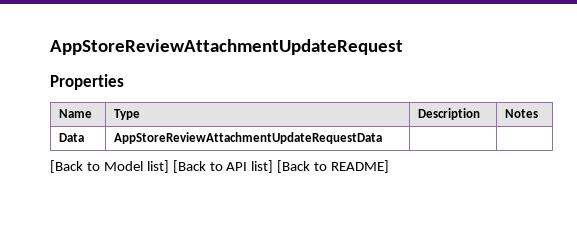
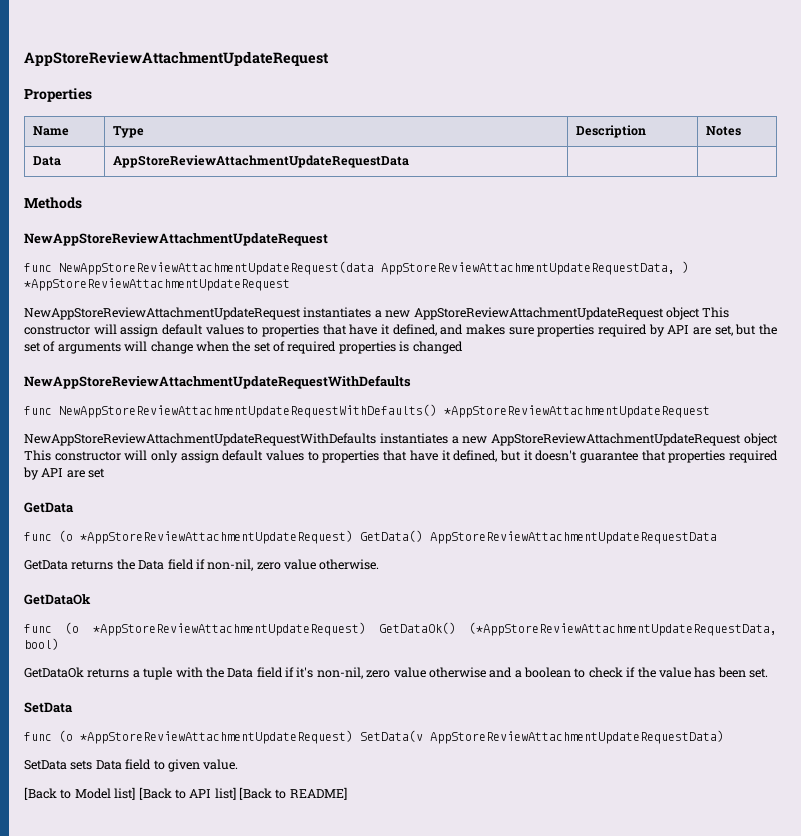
(383, 138) none -> [24,197,82,209] [24,233,328,246] [24,261,689,275] [24,278,290,291] [24,307,730,320] [24,324,777,337] [24,341,463,354] [24,375,411,389] [24,404,710,418] [24,433,778,446] [24,450,778,463] [23,467,106,480] [24,502,74,513] [24,530,717,544] [24,559,380,571] [24,594,91,605] [24,622,777,636] [24,638,59,650] [24,667,768,680] [24,702,73,713] [24,730,724,744] [24,759,239,772] // Methods // NewAppStoreReviewAttachmentUpdateRequest // func NewAppStoreReviewAttachmentUpdateRequest(data AppStoreReviewAttachmentUpdateRequestData, ) *AppStoreReviewAttachmentUpdateRequest // NewAppStoreReviewAttachmentUpdateRequest instantiates a new AppStoreReviewAttachmentUpdateRequest object This constructor will assign default values to properties that have it defined, and makes sure properties required by API are set, but the set of arguments will change when the set of required properties is changed // NewAppStoreReviewAttachmentUpdateRequestWithDefaults // func NewAppStoreReviewAttachmentUpdateRequestWithDefaults() *AppStoreReviewAttachmentUpdateRequest // NewAppStoreReviewAttachmentUpdateRequestWithDefaults instantiates a new AppStoreReviewAttachmentUpdateRequest object This constructor will only assign default values to properties that have it defined, but it doesn't guarantee that properties required by API are set // GetData // func (o *AppStoreReviewAttachmentUpdateRequest) GetData() AppStoreReviewAttachmentUpdateRequestData // GetData returns the Data field if non-nil, zero value otherwise. // GetDataOk // func (o *AppStoreReviewAttachmentUpdateRequest) GetDataOk() (*AppStoreReviewAttachmentUpdateRequestData, bool) // GetDataOk returns a tuple with the Data field if it's non-nil, zero value otherwise and a boolean to check if the value has been set. // SetData // func (o *AppStoreReviewAttachmentUpdateRequest) SetData(v AppStoreReviewAttachmentUpdateRequestData) // SetData sets Data field to given value.

